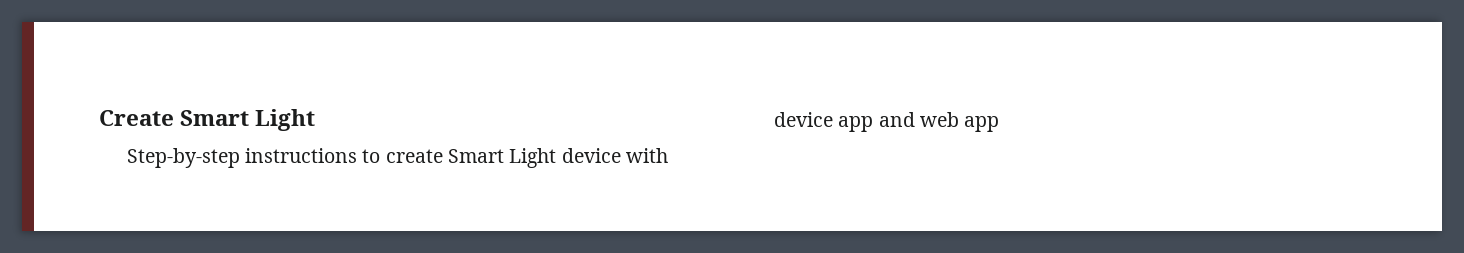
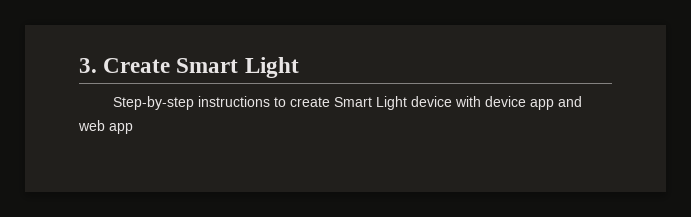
(99, 118) none -> [79,58,97,73] 3.

